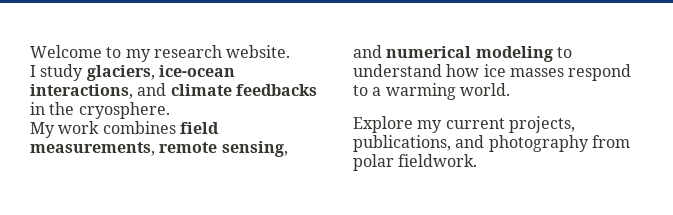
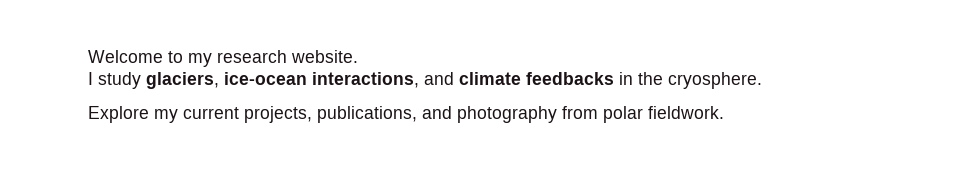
[30,121,219,138] [30,141,288,157] [353,45,572,62] [353,64,632,81] [353,83,510,100] // My work combines field measurements, remote sensing, and numerical modeling to understand how ice masses respond to a warming world. -> (762, 80) none

